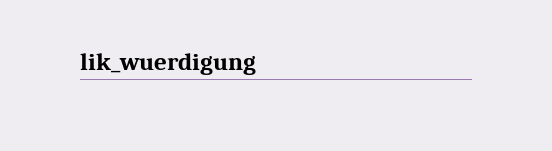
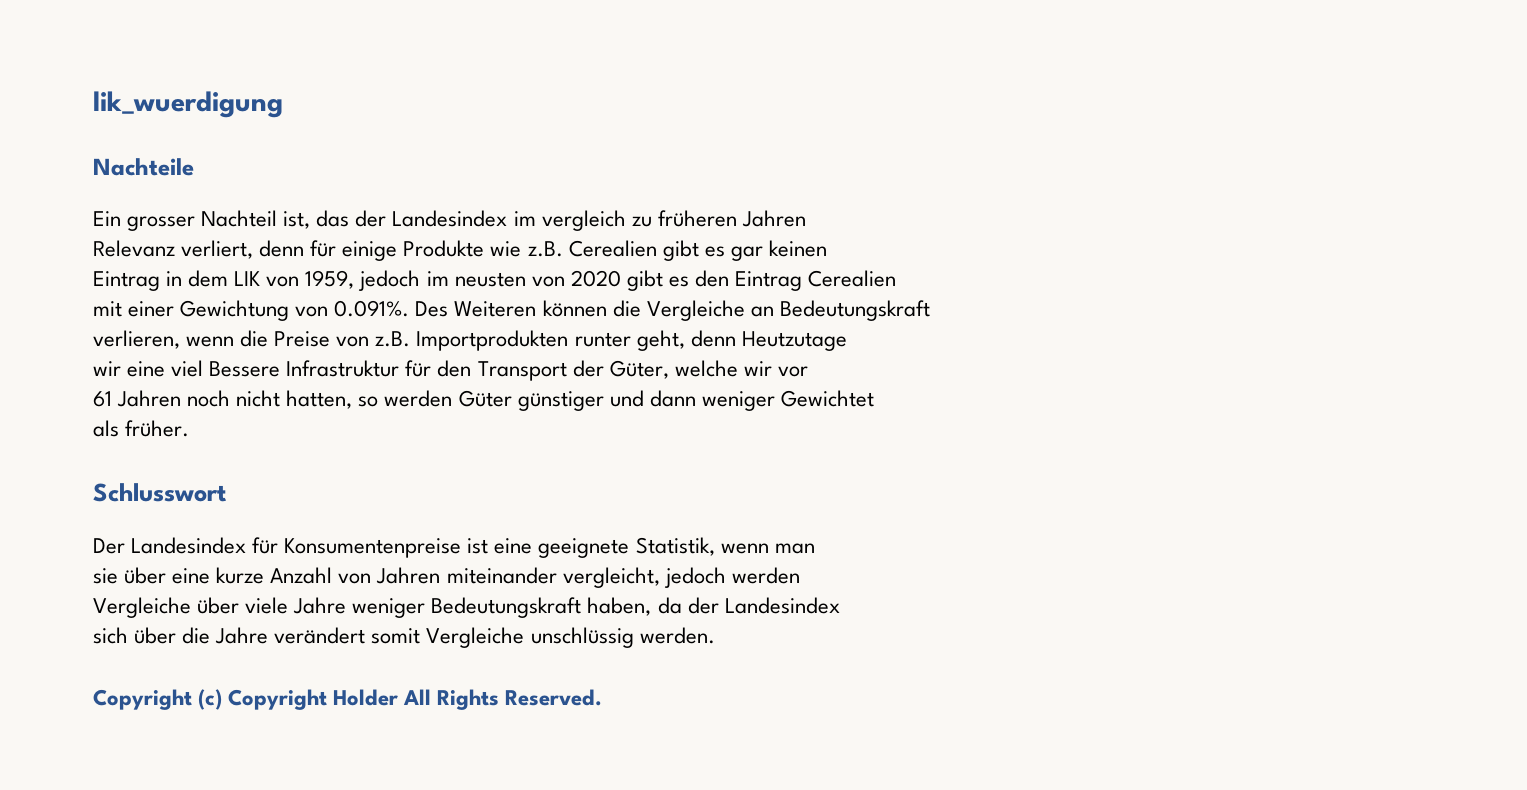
(256, 64) none -> [93,158,194,176] [93,210,806,231] [93,240,827,261] [93,270,897,291] [93,300,930,321] [93,330,847,351] [93,360,808,381] [93,390,874,411] [93,420,190,437] [93,483,227,502] [93,537,815,558] [93,567,800,588] [93,597,840,618] [93,627,715,648] [93,689,603,710] // Nachteile // Ein grosser Nachteil ist, das der Landesindex im vergleich zu früheren Jahren // Relevanz verliert, denn für einige Produkte wie z.B. Cerealien gibt es gar keinen // Eintrag in dem LIK von 1959, jedoch im neusten von 2020 gibt es den Eintrag Cerealien // mit einer Gewichtung von 0.091%. Des Weiteren können die Vergleiche an Bedeutungskraft // verlieren, wenn die Preise von z.B. Importprodukten runter geht, denn Heutzutage // wir eine viel Bessere Infrastruktur für den Transport der Güter, welche wir vor // 61 Jahren noch nicht hatten, so werden Güter günstiger und dann weniger Gewichtet // als früher. // Schlusswort // Der Landesindex für Konsumentenpreise ist eine geeignete Statistik, wenn man // sie über eine kurze Anzahl von Jahren miteinander vergleicht, jedoch werden // Vergleiche über viele Jahre weniger Bedeutungskraft haben, da der Landesindex // sich über die Jahre verändert somit Vergleiche unschlüssig werden. // Copyright (c) Copyright Holder All Rights Reserved.

